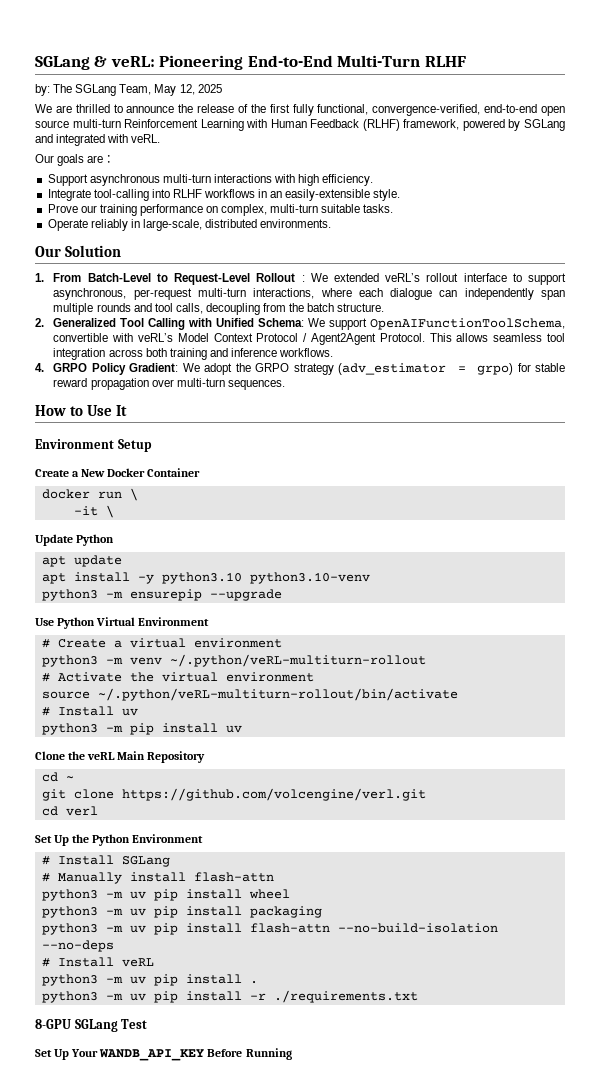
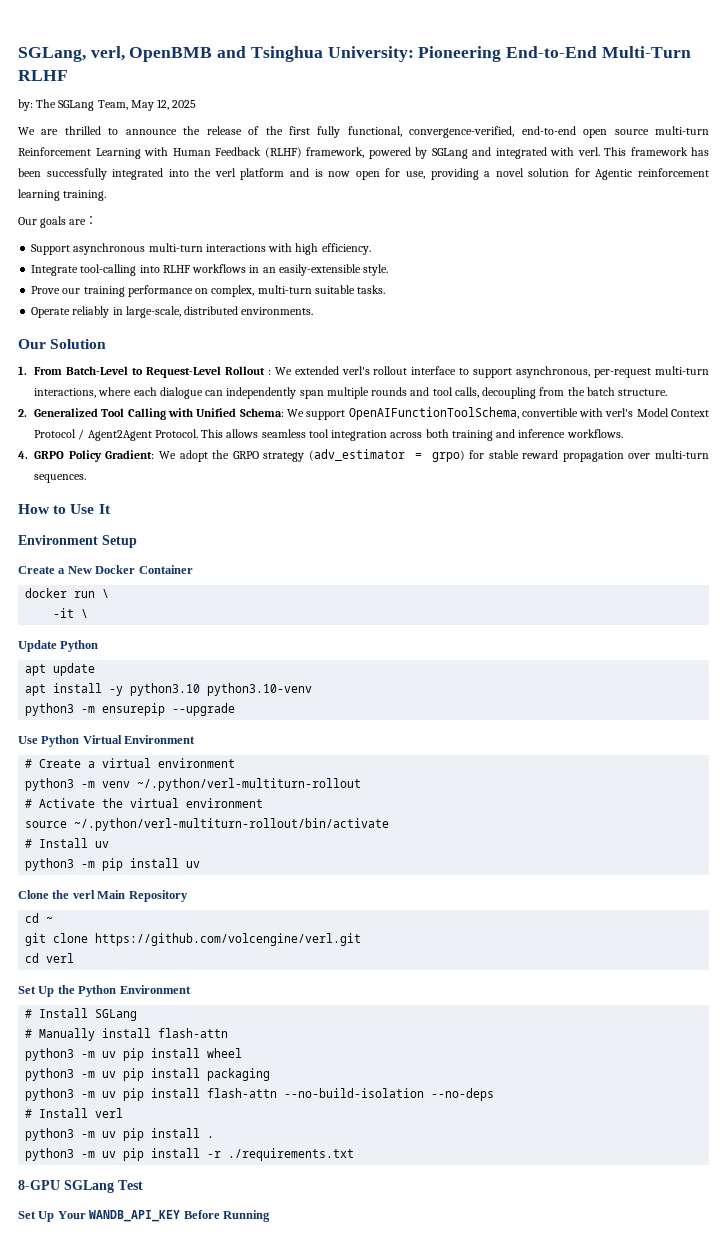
[35,56,155,70] SGLang & veRL: -> [18,46,414,62] SGLang, verl, OpenBMB and Tsinghua University:
[131,134,161,143] veRL. -> [577,147,709,156] [18,168,709,180] [18,189,107,201] verl. This framework has been successfully integrated into the verl platform and is now open for use, providing a novel solution for Agentic reinforcement learning training.
[385,273,421,282] veRL’s -> [341,366,370,375] verl's
[138,333,174,342] veRL’s -> [605,408,634,417] verl's
[169,654,426,667] ~/.python/veRL-multiturn-rollout -> [137,778,362,791] ~/.python/verl-multiturn-rollout
[97,688,458,701] ~/.python/veRL-multiturn-rollout/bin/activate -> [74,818,390,831] ~/.python/verl-multiturn-rollout/bin/activate
[87,752,116,760] veRL -> [72,890,95,899] verl
[121,958,154,967] veRL -> [95,1108,124,1118] verl

